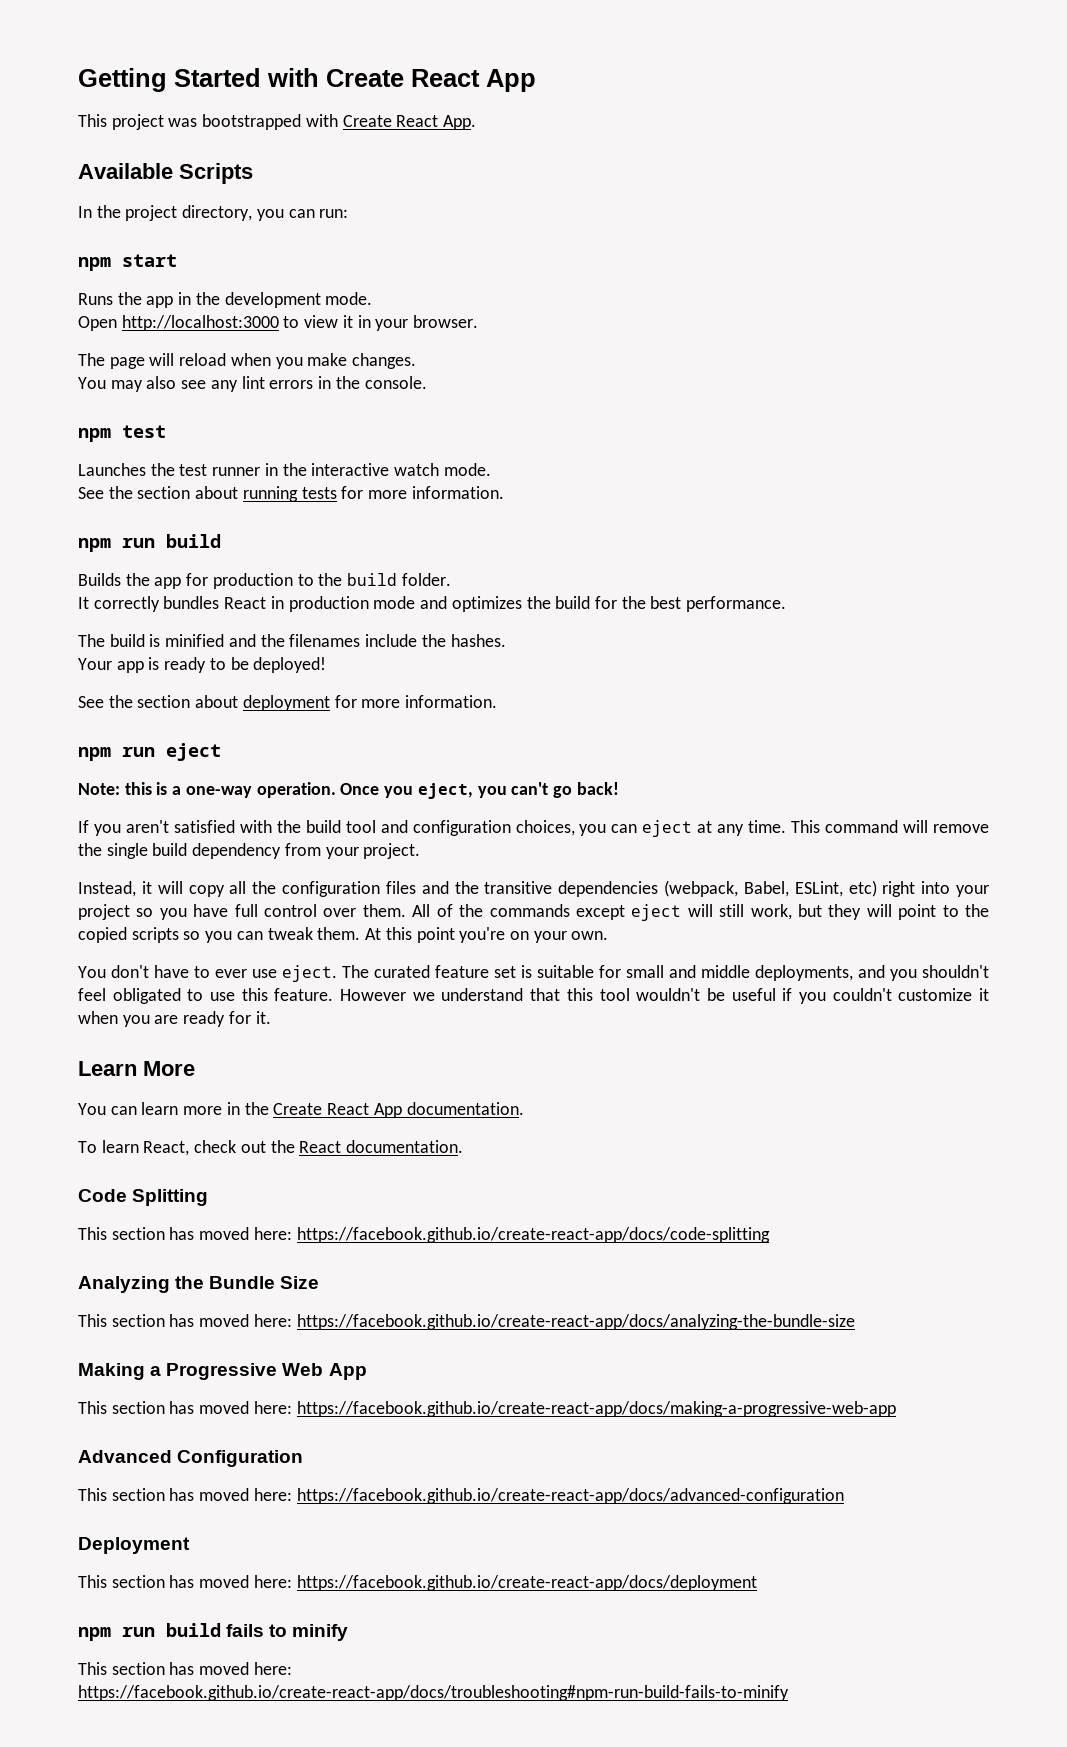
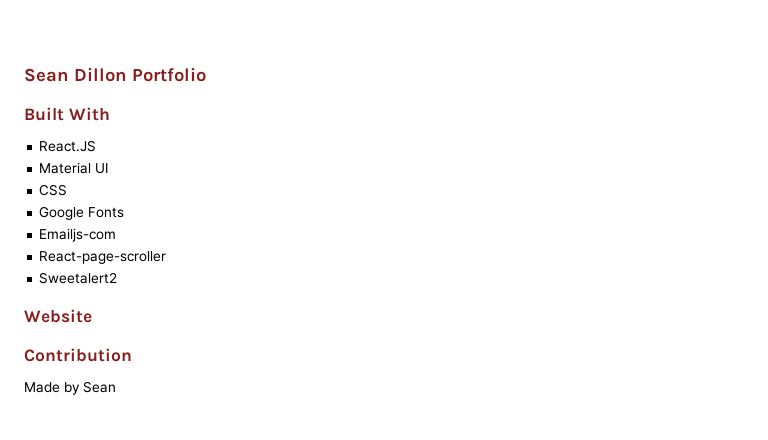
[78,68,536,92] [78,114,477,130] [78,163,253,184] [78,205,349,221] [78,254,177,271] [78,292,373,308] [78,315,479,331] [78,353,417,369] [78,376,427,392] [78,425,166,442] [78,463,491,476] [78,486,504,502] [78,534,221,552] [78,573,451,589] [78,596,787,612] [78,634,506,647] [78,657,327,673] [78,695,498,711] [78,743,221,761] [78,782,619,799] [78,820,990,837] [78,843,421,859] [78,880,990,897] [78,904,989,921] [78,927,609,943] [78,965,989,982] [78,988,990,1004] [78,1011,271,1027] [78,1061,195,1076] [78,1102,524,1118] [78,1140,464,1156] [78,1189,209,1206] [78,1227,770,1243] [78,1276,320,1293] [78,1314,855,1330] [78,1363,367,1380] [78,1401,896,1417] [78,1450,304,1467] [78,1488,844,1504] [78,1537,190,1554] [78,1575,757,1591] [78,1623,349,1641] [78,1662,292,1675] [78,1685,789,1701] Getting Started with Create React App // This project was bootstrapped with Create React App. // Available Scripts // In the project directory, you can run: // npm start // Runs the app in the development mode. // Open http://localhost:3000 to view it in your browser. // The page will reload when you make changes. // You may also see any lint errors in the console. // npm test // Launches the test runner in the interactive watch mode. // See the section about running tests for more information. // npm run build // Builds the app for production to the build folder. // It correctly bundles React in production mode and optimizes the build for the best performance. // The build is minified and the filenames include the hashes. // Your app is ready to be deployed! // See the section about deployment for more information. // npm run eject // Note: this is a one-way operation. Once you eject, you can't go back! // If you aren't satisfied with the build tool and configuration choices, you can eject at any time. This command will remove the single build dependency from your project. // Instead, it will copy all the configuration files and the transitive dependencies (webpack, Babel, ESLint, etc) right into your project so you have full control over them. All of the commands except eject will still work, but they will point to the copied scripts so you can tweak them. At this point you're on your own. // You don't have to ever use eject. The curated feature set is suitable for small and middle deployments, and you shouldn't feel obligated to use this feature. However we understand that this tool wouldn't be useful if you couldn't customize it when you are ready for it. // Learn More // You can learn more in the Create React App documentation. // To learn React, check out the React documentation. // Code Splitting // This section has moved here: https://facebook.github.io/create-react-app/docs/code-splitting // Analyzing the Bundle Size // This section has moved here: https://facebook.github.io/create-react-app/docs/analyzing-the-bundle-size // Making a Progressive Web App // This section has moved here: https://facebook.github.io/create-react-app/docs/making-a-progressive-web-app // Advanced Configuration // This section has moved here: https://facebook.github.io/create-react-app/docs/advanced-configuration // Deployment // This section has moved here: https://facebook.github.io/create-react-app/docs/deployment // npm run build fails to minify // This section has moved here: https://facebook.github.io/create-react-app/docs/troubleshooting#npm-run-build-fails-to-minify -> [24,67,206,82] [24,107,110,121] [39,140,97,152] [39,162,109,174] [39,184,68,196] [39,206,125,220] [39,228,117,242] [39,251,167,264] [39,272,118,284] [24,309,92,323] [24,348,132,362] [24,381,116,395] Sean Dillon Portfolio // Built With // React.JS // Material UI // CSS // Google Fonts // Emailjs-com // React-page-scroller // Sweetalert2 // Website // Contribution // Made by Sean

